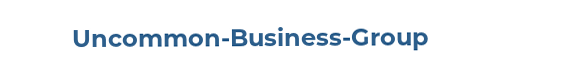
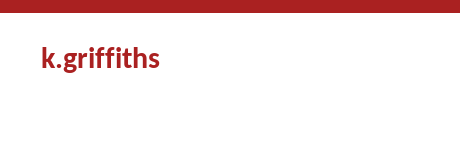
[71,26,430,53] Uncommon-Business-Group -> [41,47,160,73] k.griffiths

